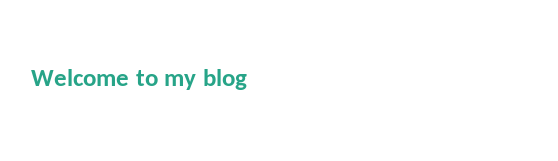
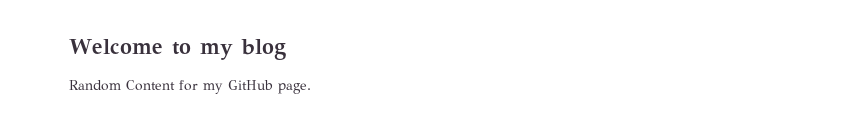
(247, 79) none -> [69,80,311,94] // Random Content for my GitHub page.

